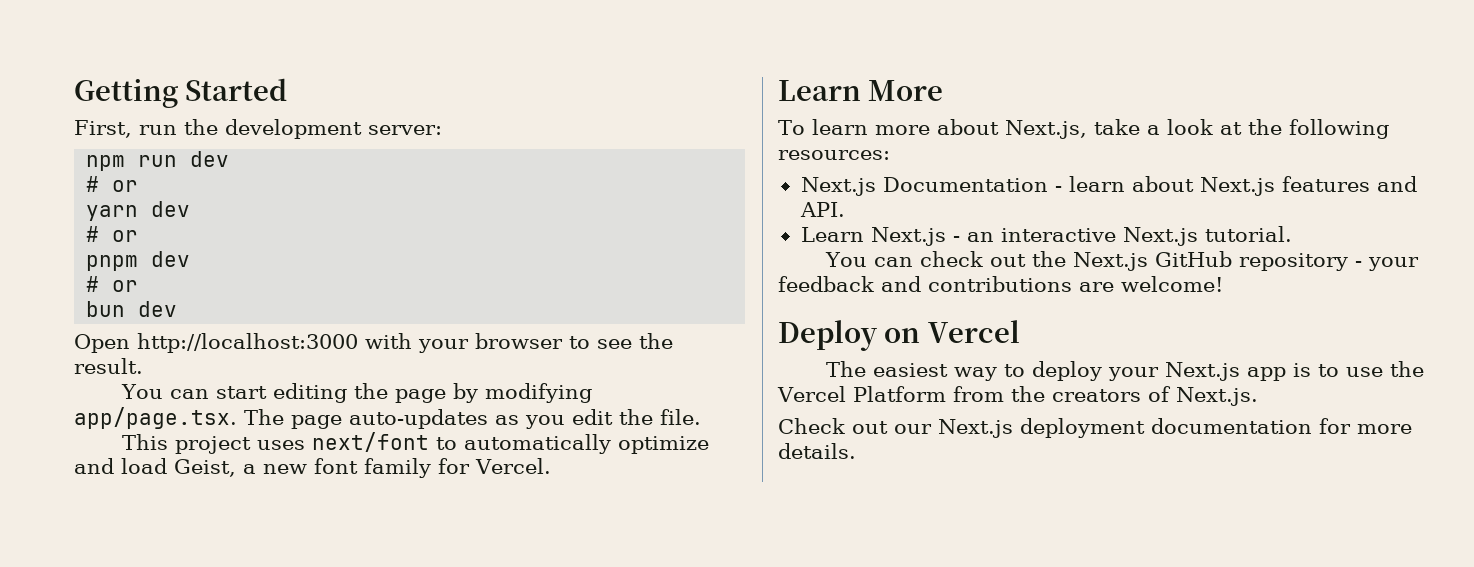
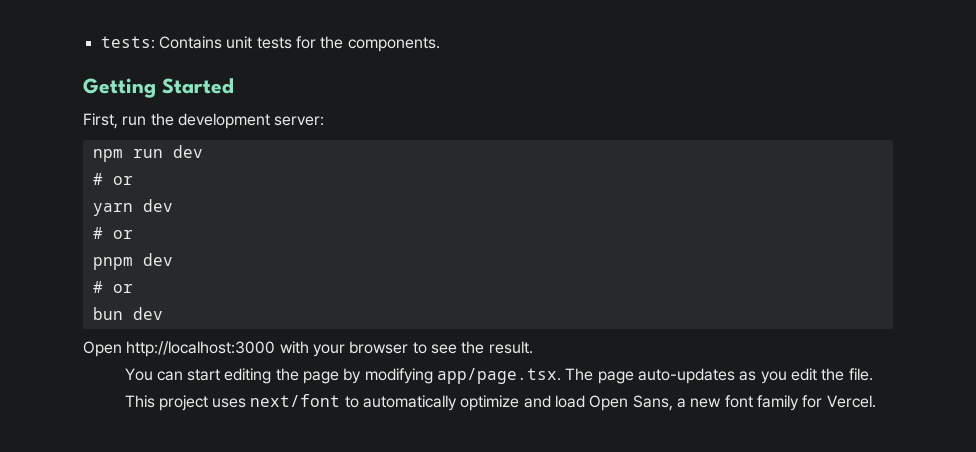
(74, 93) none -> [100,36,440,52] tests: Contains unit tests for the components. //
[174,459,236,477] Geist, -> [589,395,673,411] Open Sans,
[778,80,944,101] [778,119,1389,139] [778,150,890,160] [800,176,1417,196] [799,202,845,217] [800,226,1292,246] [825,251,1420,271] [778,276,1223,292] [778,320,1020,351] [826,361,1425,381] [777,386,1258,406] [778,418,1412,438] [778,443,856,459] // Learn More // To learn more about Next.js, take a look at the following resources: // Next.js Documentation - learn about Next.js features and API. // Learn Next.js - an interactive Next.js tutorial. // You can check out the Next.js GitHub repository - your feedback and contributions are welcome! // Deploy on Vercel // The easiest way to deploy your Next.js app is to use the Vercel Platform from the creators of Next.js. // Check out our Next.js deployment documentation for more details. -> (876, 401) none

